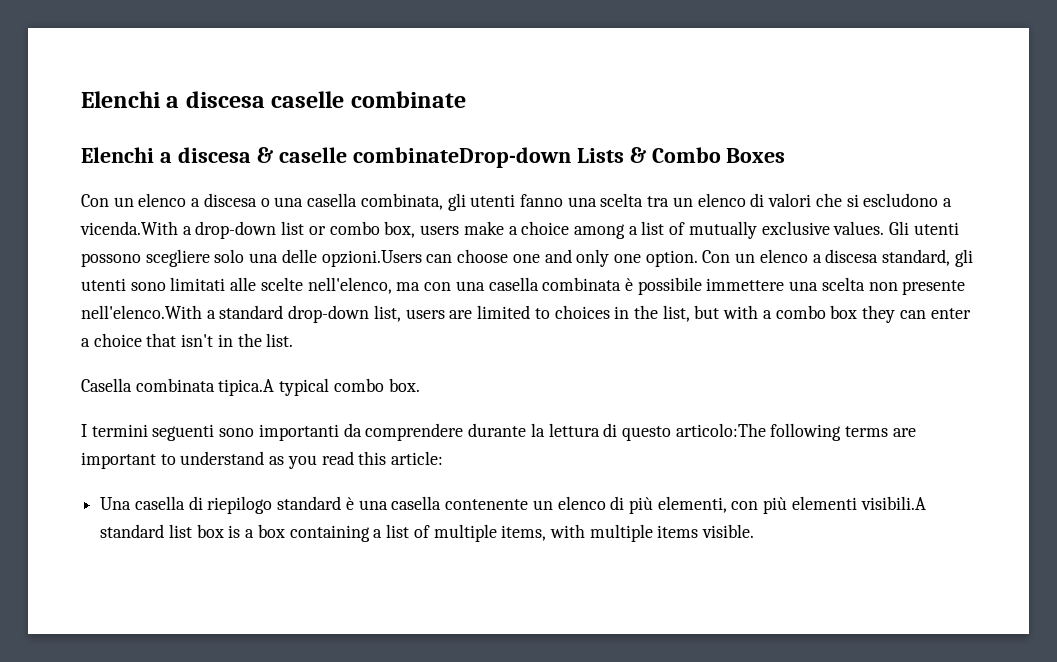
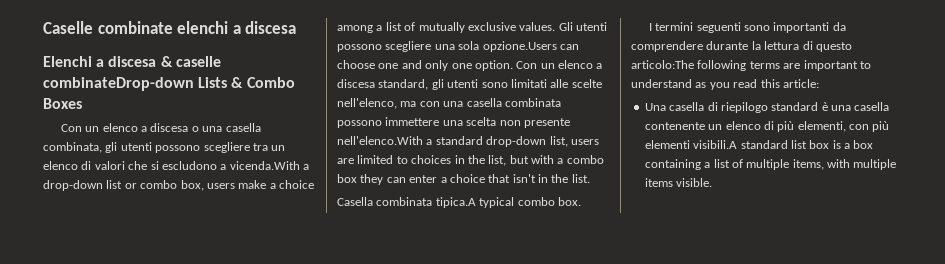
[81,91,466,108] Elenchi a discesa caselle combinate -> [43,21,297,34] Caselle combinate elenchi a discesa
[519,193,644,207] fanno una scelta -> [155,142,250,153] possono scegliere
[214,249,422,267] solo una delle opzioni.Users -> [434,41,557,52] una sola opzione.Users
[624,277,702,295] è possibile -> [337,120,382,128] possono

